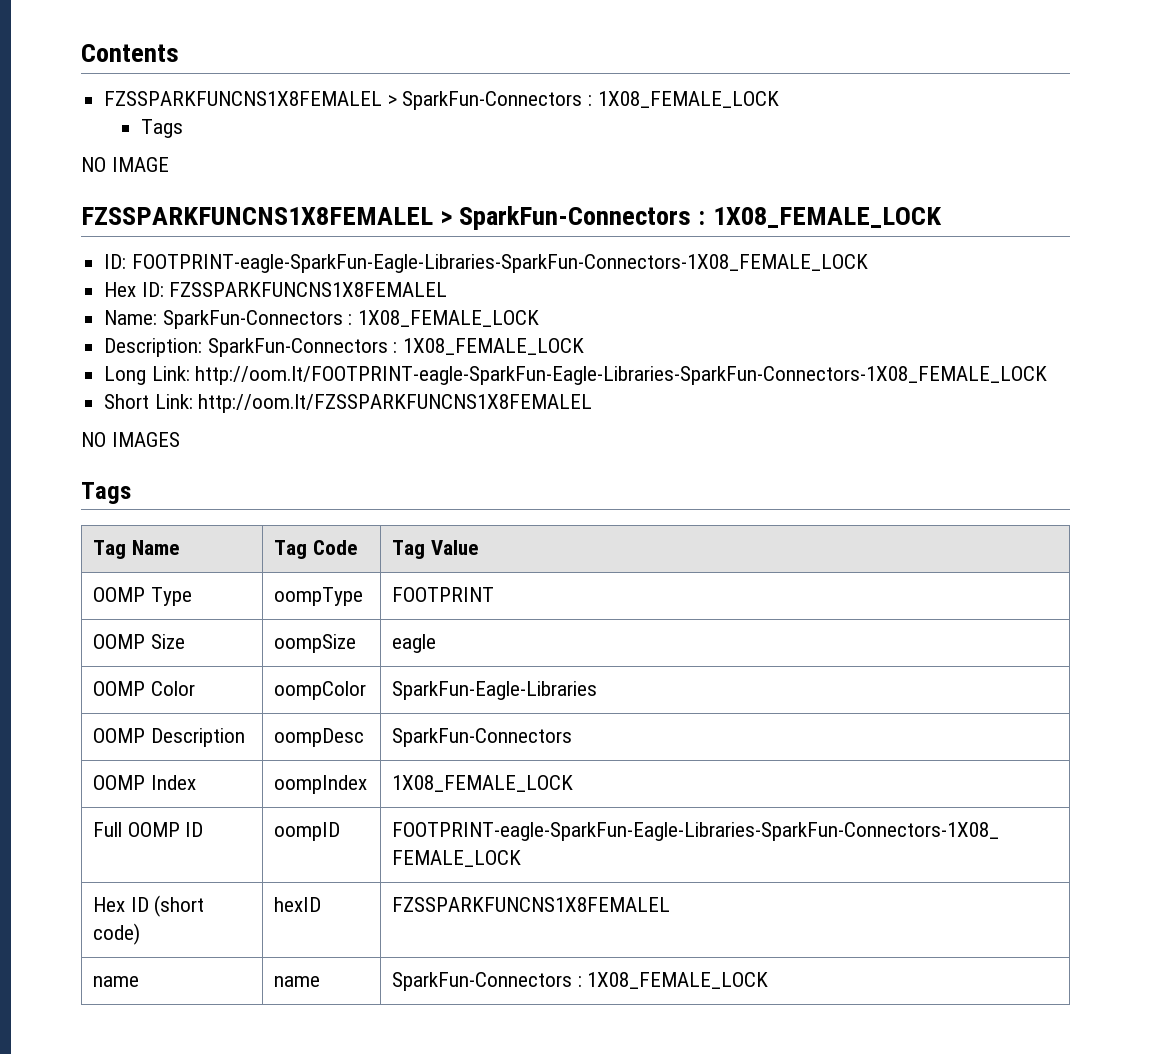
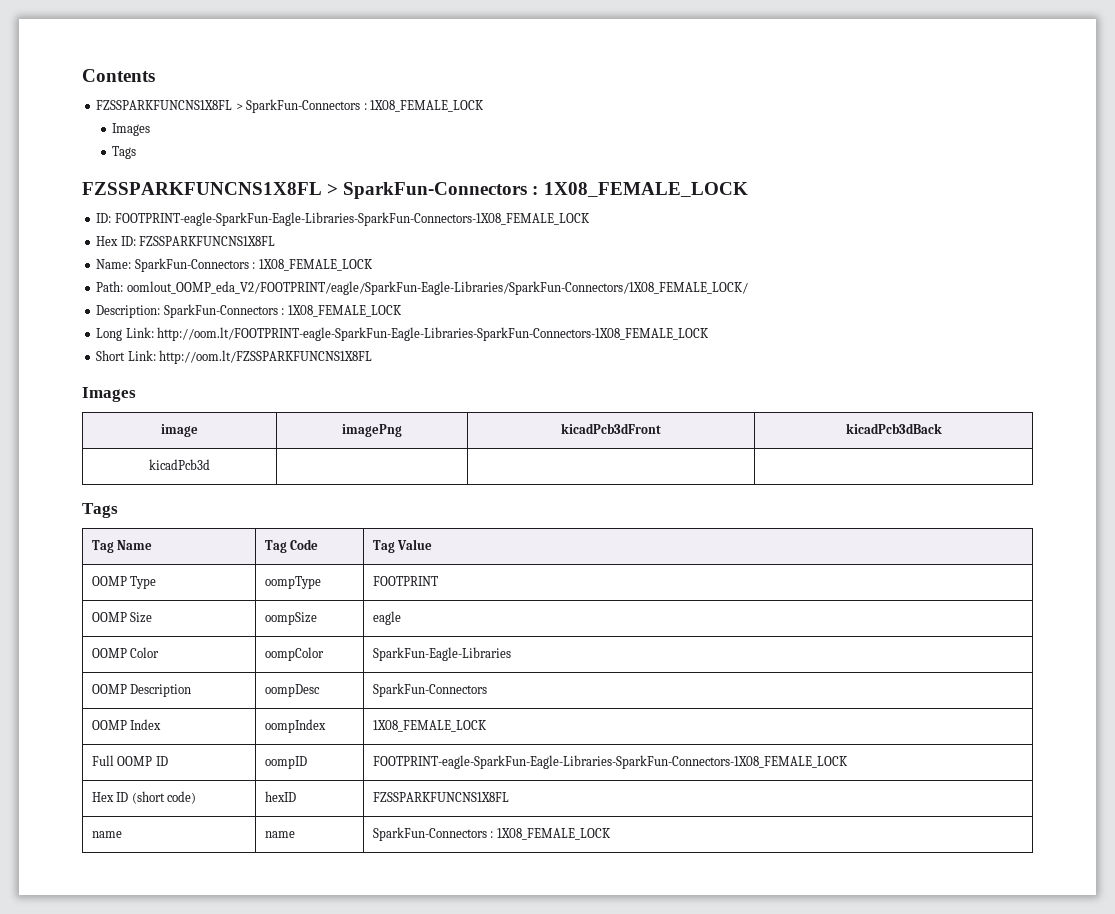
[104,91,779,110] [141,119,184,138] [81,157,169,172] [81,207,433,225] FZSSPARKFUNCNS1X8FEMALEL > SparkFun-Connectors : 1X08_FEMALE_LOCK // Tags // NO IMAGE // FZSSPARKFUNCNS1X8FEMALEL -> [96,99,485,113] [112,123,151,136] [112,146,137,159] [82,182,322,195] FZSSPARKFUNCNS1X8FL > SparkFun-Connectors : 1X08_FEMALE_LOCK // Images // Tags // FZSSPARKFUNCNS1X8FL
[169,282,448,297] FZSSPARKFUNCNS1X8FEMALEL -> [139,236,276,246] FZSSPARKFUNCNS1X8FL
(540, 318) none -> [96,281,748,295] // Path: oomlout_OOMP_eda_V2/FOOTPRINT/eagle/SparkFun-Eagle-Libraries/SparkFun-Connectors/1X08_FEMALE_LOCK/
[198,394,593,413] [81,432,180,447] http://oom.lt/FZSSPARKFUNCNS1X8FEMALEL // NO IMAGES -> [159,350,373,364] [82,387,136,402] [161,424,198,437] [342,424,402,437] [561,423,661,434] [845,423,942,434] [149,459,210,470] http://oom.lt/FZSSPARKFUNCNS1X8FL // Images // image | imagePng | kicadPcb3dFront | kicadPcb3dBack // kicadPcb3d | | |
[391,897,670,912] FZSSPARKFUNCNS1X8FEMALEL -> [372,792,509,802] FZSSPARKFUNCNS1X8FL

